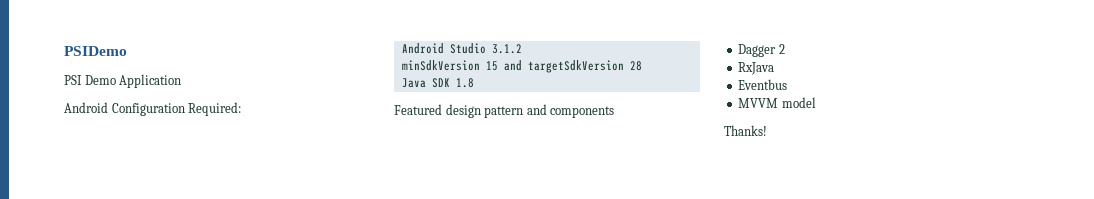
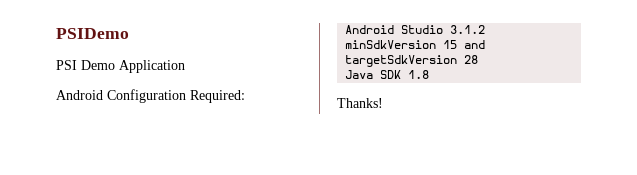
[394,104,615,118] [738,44,785,57] [738,62,775,75] [738,79,788,90] [738,97,816,108] // Featured design pattern and components // Dagger 2 // RxJava // Eventbus // MVVM model -> (430, 74) none

